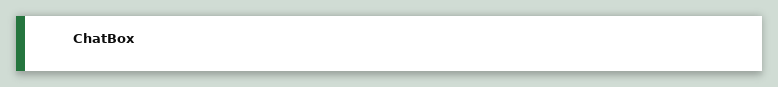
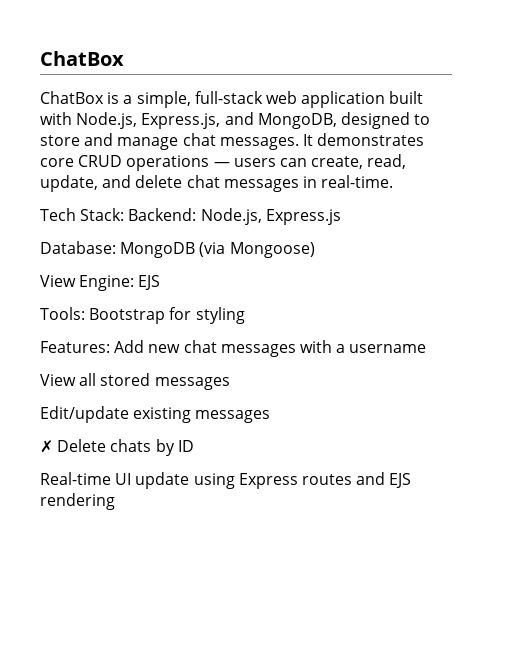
[73,33,135,43] ChatBox -> [40,51,124,66] [40,91,424,108] [40,112,431,129] [40,133,425,150] [40,154,407,171] [40,175,394,192] [40,208,341,225] [40,241,315,258] [40,275,161,291] [40,307,245,324] [40,340,427,357] [40,373,230,390] [40,406,271,423] [40,439,194,456] [40,472,412,489] [40,493,115,510] ChatBox // ChatBox is a simple, full-stack web application built with Node.js, Express.js, and MongoDB, designed to store and manage chat messages. It demonstrates core CRUD operations — users can create, read, update, and delete chat messages in real-time. // Tech Stack: Backend: Node.js, Express.js // Database: MongoDB (via Mongoose) // View Engine: EJS // Tools: Bootstrap for styling // Features: Add new chat messages with a username // View all stored messages // Edit/update existing messages // ✗ Delete chats by ID // Real-time UI update using Express routes and EJS rendering

